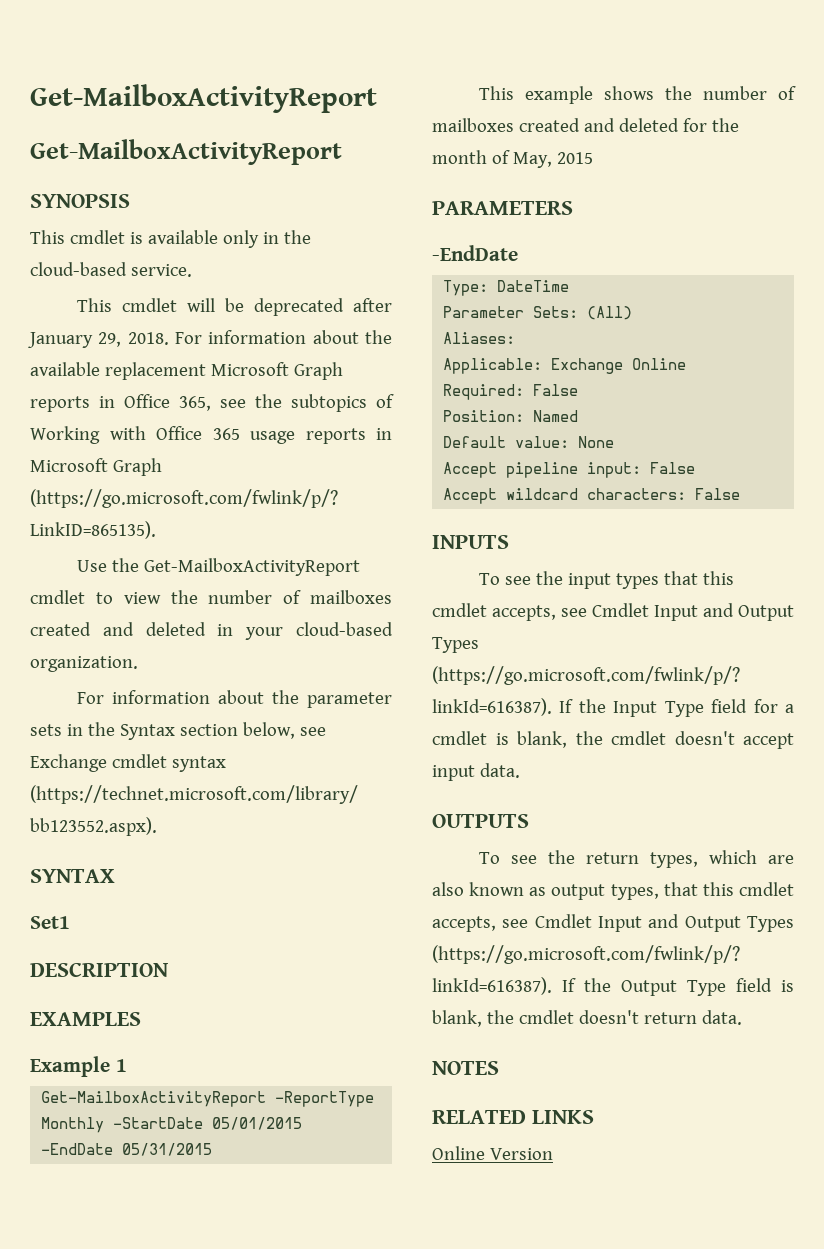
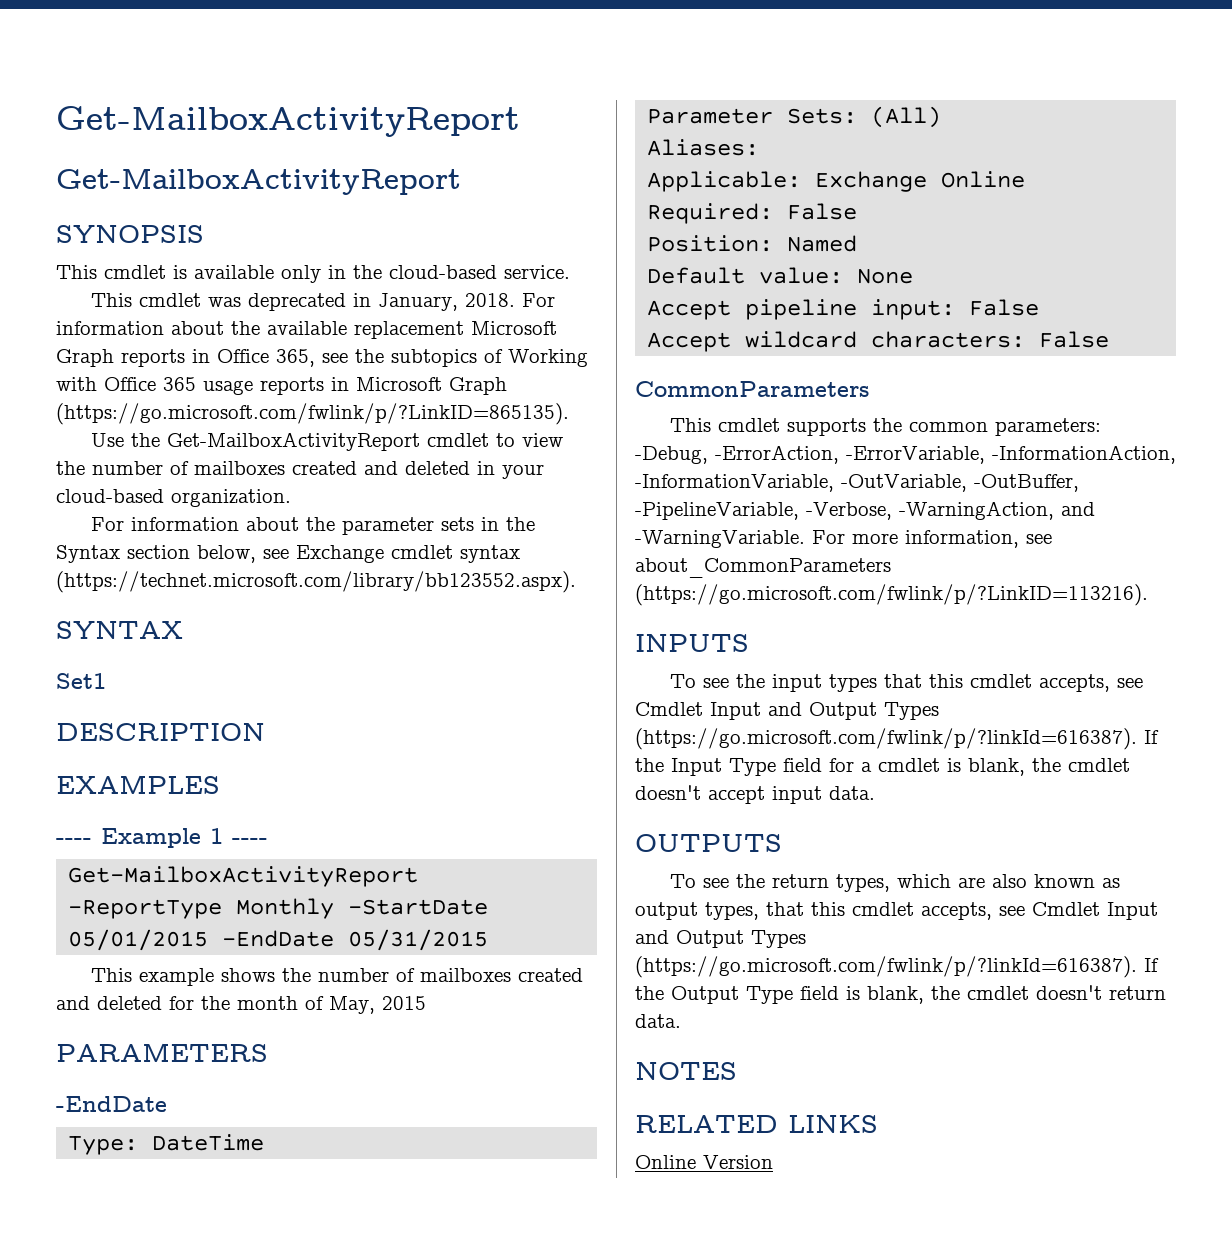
[187,298,392,316] [28,332,122,348] will be deprecated after January 29, -> [208,293,459,311] was deprecated in January,
(141, 1019) none -> [56,838,92,844] ----
(127, 1065) none -> [232,838,268,844] ----
(741, 494) none -> [635,381,869,397] [670,418,1102,436] [635,445,1176,464] [635,474,1079,492] [635,501,1095,520] [635,530,1052,548] [635,558,891,578] [635,584,1148,606] // CommonParameters // This cmdlet supports the common parameters: -Debug, -ErrorAction, -ErrorVariable, -InformationAction, -InformationVariable, -OutVariable, -OutBuffer, -PipelineVariable, -Verbose, -WarningAction, and -WarningVariable. For more information, see about_CommonParameters (https://go.microsoft.com/fwlink/p/?LinkID=113216).

